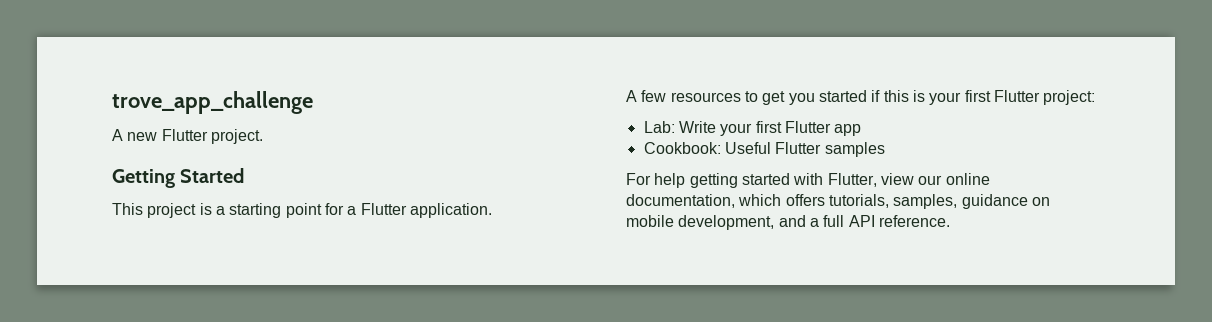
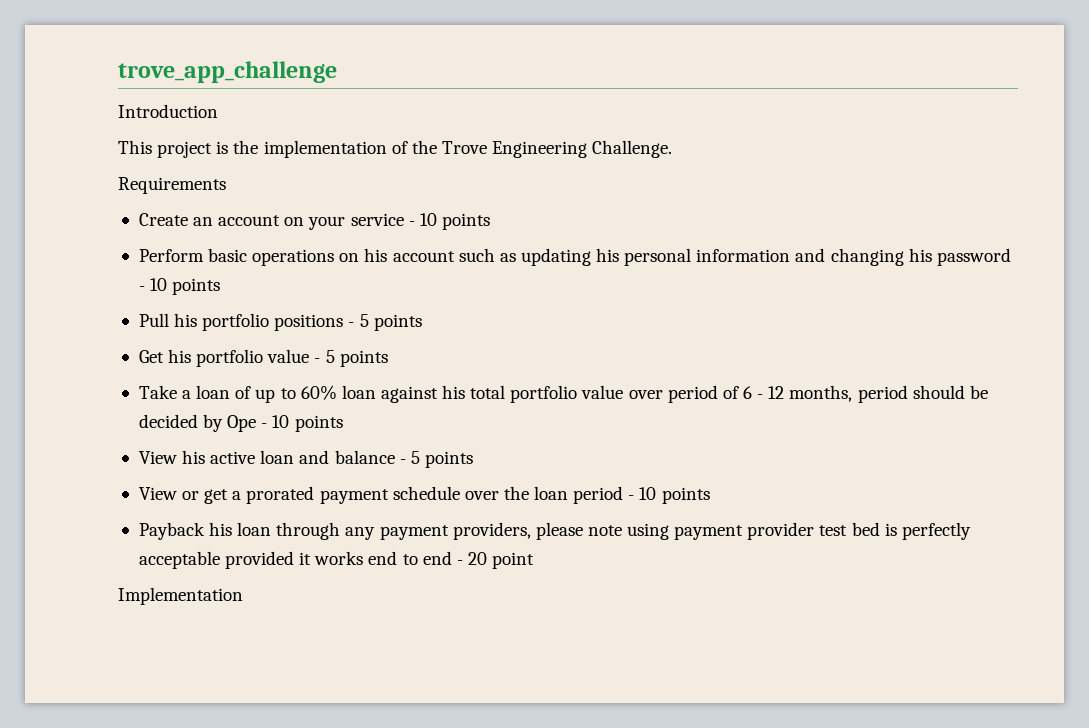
[112,129,263,144] [112,168,245,188] [112,203,492,218] [626,90,1096,105] [643,121,862,136] [643,142,885,157] [626,173,990,188] [626,194,1050,209] [626,215,950,230] A new Flutter project. // Getting Started // This project is a starting point for a Flutter application. // A few resources to get you started if this is your first Flutter project: // Lab: Write your first Flutter app // Cookbook: Useful Flutter samples // For help getting started with Flutter, view our online documentation, which offers tutorials, samples, guidance on mobile development, and a full API reference. -> [118,104,218,118] [118,140,673,158] [118,177,226,194] [138,213,490,230] [138,248,1011,266] [138,278,221,295] [138,313,422,331] [138,349,388,367] [138,385,988,403] [138,414,343,432] [138,450,473,468] [138,486,710,504] [138,522,971,540] [138,551,535,569] [118,587,243,605] Introduction // This project is the implementation of the Trove Engineering Challenge. // Requirements // Create an account on your service - 10 points // Perform basic operations on his account such as updating his personal information and changing his password - 10 points // Pull his portfolio positions - 5 points // Get his portfolio value - 5 points // Take a loan of up to 60% loan against his total portfolio value over period of 6 - 12 months, period should be decided by Ope - 10 points // View his active loan and balance - 5 points // View or get a prorated payment schedule over the loan period - 10 points // Payback his loan through any payment providers, please note using payment provider test bed is perfectly acceptable provided it works end to end - 20 point // Implementation

